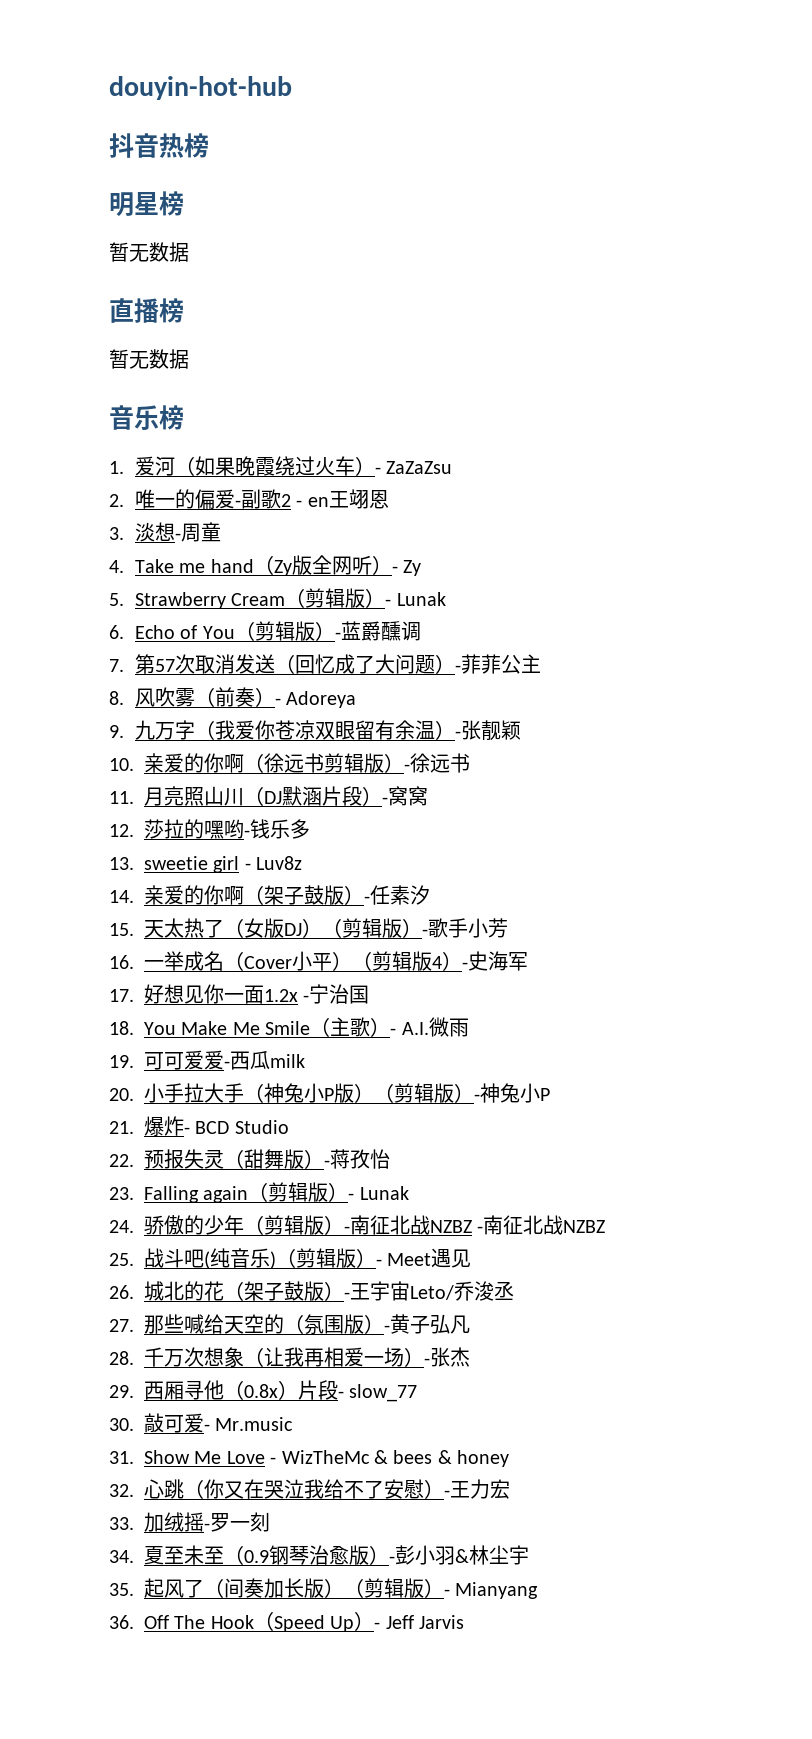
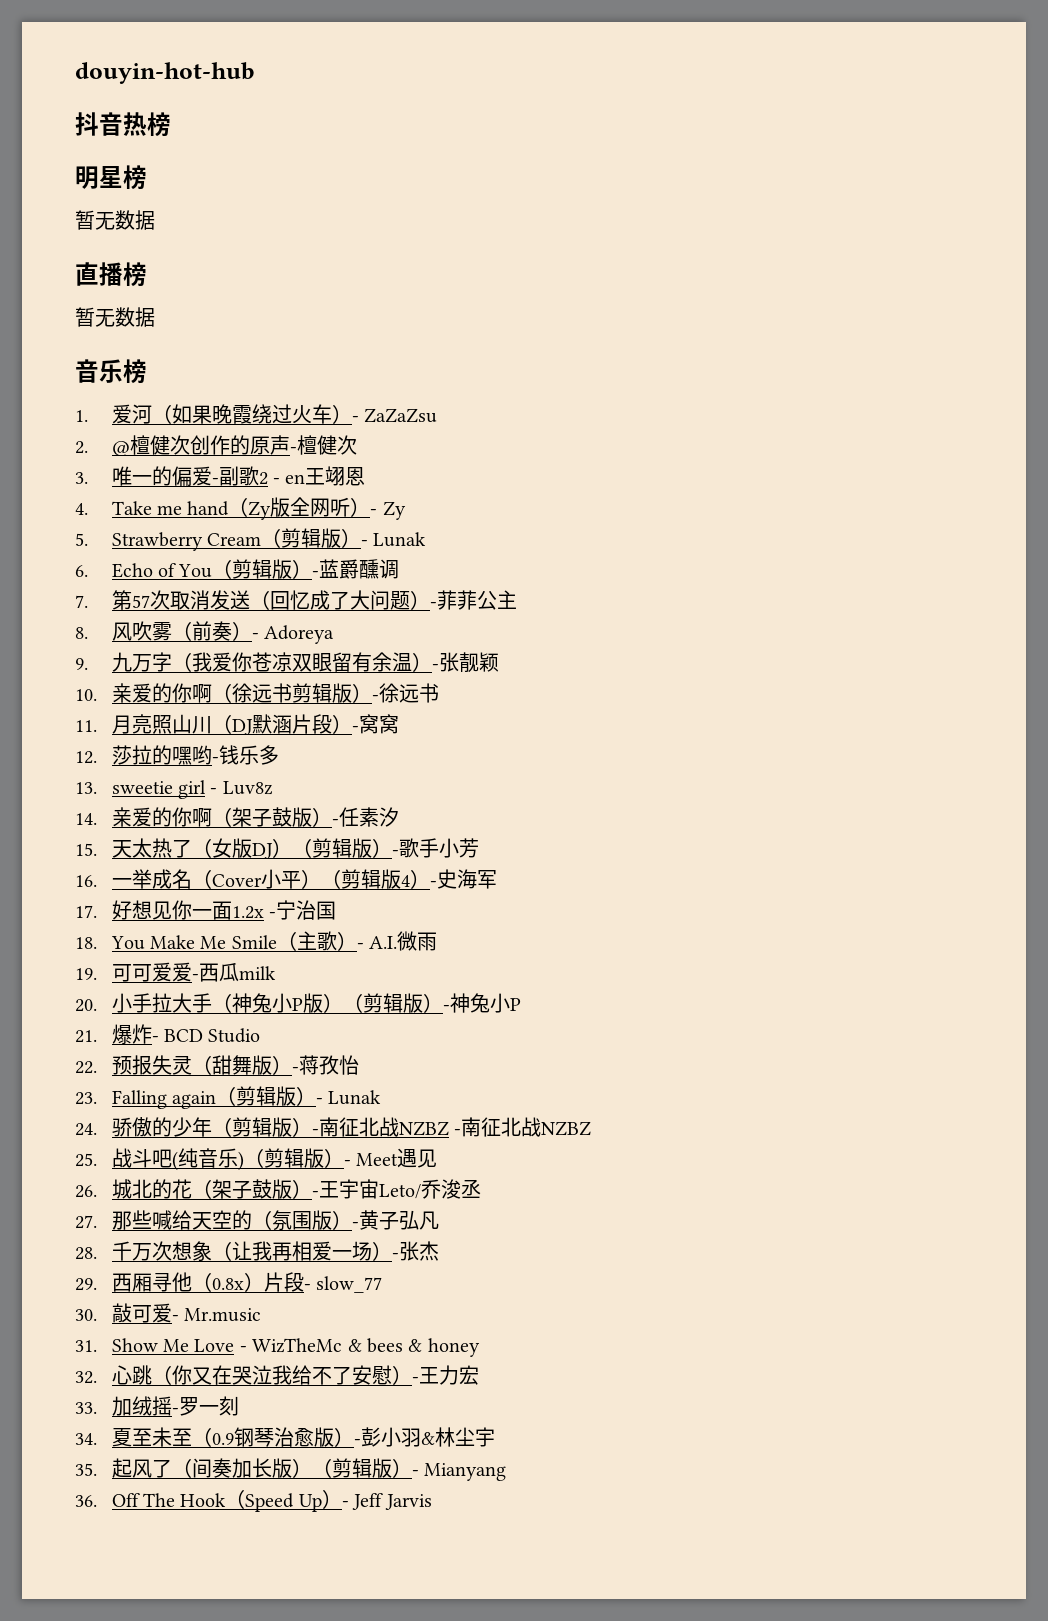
(124, 500) none -> [111,435,357,456] [75,472,88,484] @檀健次创作的原声-檀健次 // 3.
[109,522,221,542] // 3.淡想-周童 -> (366, 476) none

